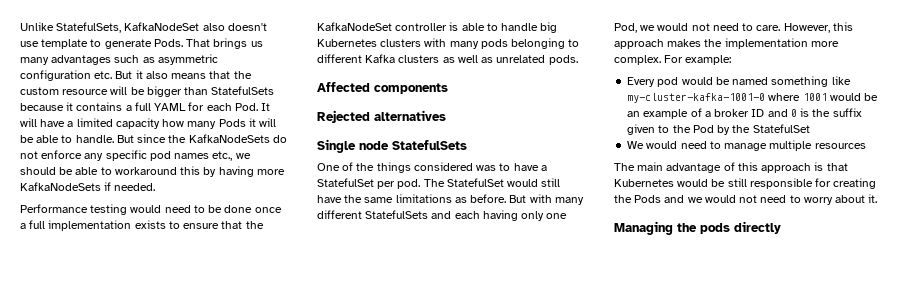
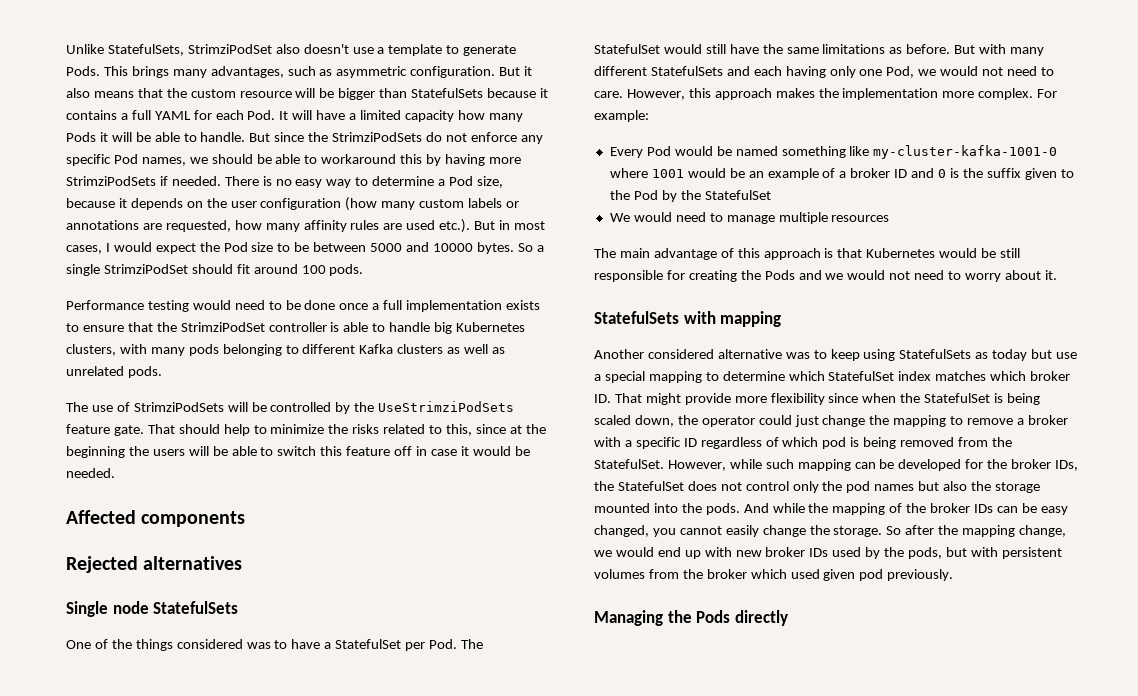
[124,22,200,31] KafkaNodeSet -> [187,44,272,54] StrimziPodSet
(39, 44) none -> [377,47,385,54] a
[186,38,263,49] [20,55,112,65] That brings us many advantages -> [103,66,284,78] This brings many advantages,
[20,70,113,81] configuration etc. -> [410,66,496,78] configuration.
[188,134,270,143] KafkaNodeSets -> [332,132,423,142] StrimziPodSets
[149,151,233,161] pod names etc., -> [113,154,186,166] Pod names,
[20,182,101,191] KafkaNodeSets -> [66,176,156,186] StrimziPodSets
(156, 187) none -> [224,176,503,188] [66,197,520,211] [66,219,545,233] [66,242,544,254] [66,264,364,276] There is no easy way to determine a Pod size, because it depends on the user configuration (how many custom labels or annotations are requested, how many affinity rules are used etc.). But in most cases, I would expect the Pod size to be between 5000 and 10000 bytes. So a single StrimziPodSet should fit around 100 pods.
[317,22,392,31] KafkaNodeSet -> [180,322,265,332] StrimziPodSet
[380,39,422,47] clusters -> [66,344,116,356] clusters,
(578, 60) none -> [66,401,515,414] [66,424,546,436] [66,446,530,458] [66,468,115,478] // The use of StrimziPodSets will be controlled by the UseStrimziPodSets feature gate. That should help to minimize the risks related to this, since at the beginning the users will be able to switch this feature off in case it would be needed.
[397,179,421,189] pod. -> [429,639,458,649] Pod.
[657,77,679,87] pod -> [646,146,671,156] Pod
(878, 198) none -> [594,311,782,327] [594,349,1078,361] [594,371,1071,383] [594,393,1041,405] [594,415,1068,427] [594,437,1012,449] [594,459,1079,471] [594,481,1040,493] [594,503,1068,515] [594,525,1067,537] [594,547,1062,559] [594,569,954,581] // StatefulSets with mapping // Another considered alternative was to keep using StatefulSets as today but use a special mapping to determine which StatefulSet index matches which broker ID. That might provide more flexibility since when the StatefulSet is being scaled down, the operator could just change the mapping to remove a broker with a specific ID regardless of which pod is being removed from the StatefulSet. However, while such mapping can be developed for the broker IDs, the StatefulSet does not control only the pod names but also the storage mounted into the pods. And while the mapping of the broker IDs can be easy changed, you cannot easily change the storage. So after the mapping change, we would end up with new broker IDs used by the pods, but with persistent volumes from the broker which used given pod previously.
[700,223,730,234] pods -> [696,610,731,623] Pods

